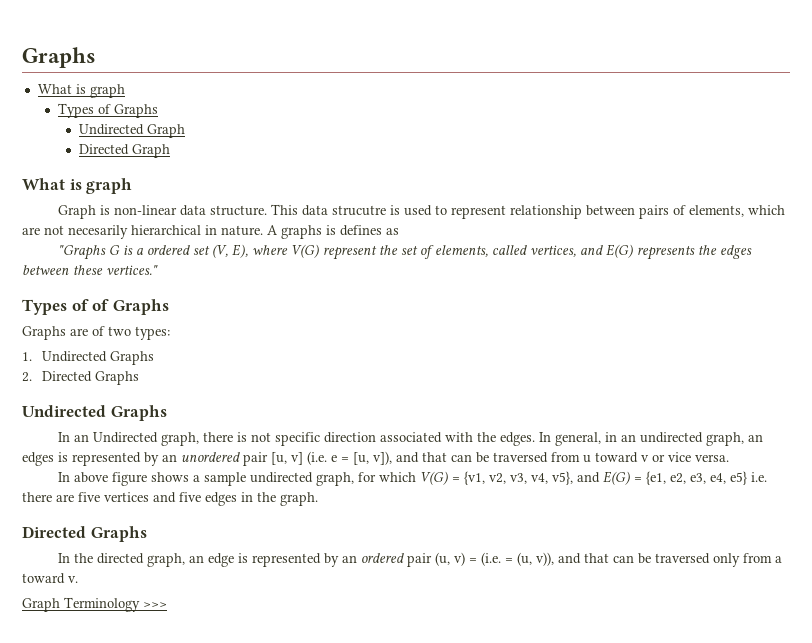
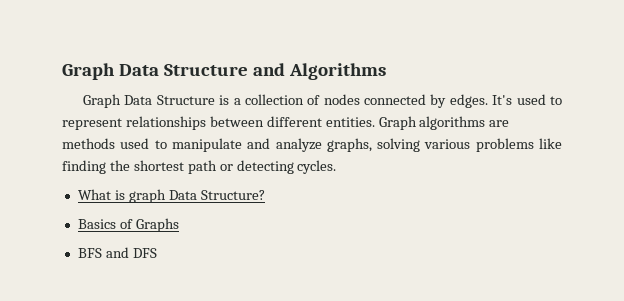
[22,47,96,68] [37,84,125,98] [58,103,159,118] [78,124,185,138] [78,144,170,158] [22,178,133,194] [57,204,785,219] [22,225,399,239] [57,244,752,260] [22,265,158,275] [22,299,169,315] [22,326,170,340] [22,351,155,365] [22,371,140,385] [22,405,167,421] [57,432,763,446] [22,451,729,466] [57,471,767,486] [22,492,318,506] [22,526,147,542] [57,552,782,567] [22,573,78,584] [22,597,167,612] Graphs // What is graph // Types of Graphs // Undirected Graph // Directed Graph // What is graph // Graph is non-linear data structure. This data strucutre is used to represent relationship between pairs of elements, which are not necesarily hierarchical in nature. A graphs is defines as // "Graphs G is a ordered set (V, E), where V(G) represent the set of elements, called vertices, and E(G) represents the edges between these vertices." // Types of of Graphs // Graphs are of two types: // 1. Undirected Graphs // 2. Directed Graphs // Undirected Graphs // In an Undirected graph, there is not specific direction associated with the edges. In general, in an undirected graph, an edges is represented by an unordered pair [u, v] (i.e. e = [u, v]), and that can be traversed from u toward v or vice versa. // In above figure shows a sample undirected graph, for which V(G) = {v1, v2, v3, v4, v5}, and E(G) = {e1, e2, e3, e4, e5} i.e. there are five vertices and five edges in the graph. // Directed Graphs // In the directed graph, an edge is represented by an ordered pair (u, v) = (i.e. = (u, v)), and that can be traversed only from a toward v. // Graph Terminology >>> -> [62,63,386,80] [82,94,562,108] [62,116,510,130] [62,138,562,152] [62,160,337,174] [77,189,265,203] [77,218,179,232] [77,247,157,258] Graph Data Structure and Algorithms // Graph Data Structure is a collection of nodes connected by edges. It's used to represent relationships between different entities. Graph algorithms are methods used to manipulate and analyze graphs, solving various problems like finding the shortest path or detecting cycles. // What is graph Data Structure? // Basics of Graphs // BFS and DFS

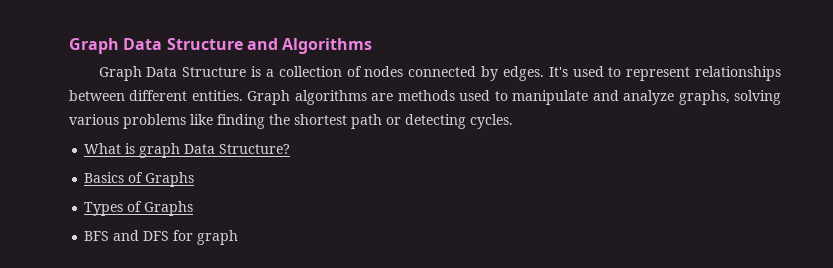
(179, 225) none -> [84,201,194,216] // Types of Graphs
(157, 253) none -> [173,230,239,245] for graph

